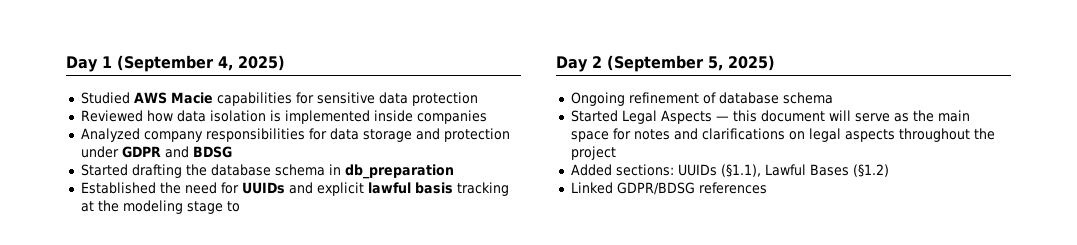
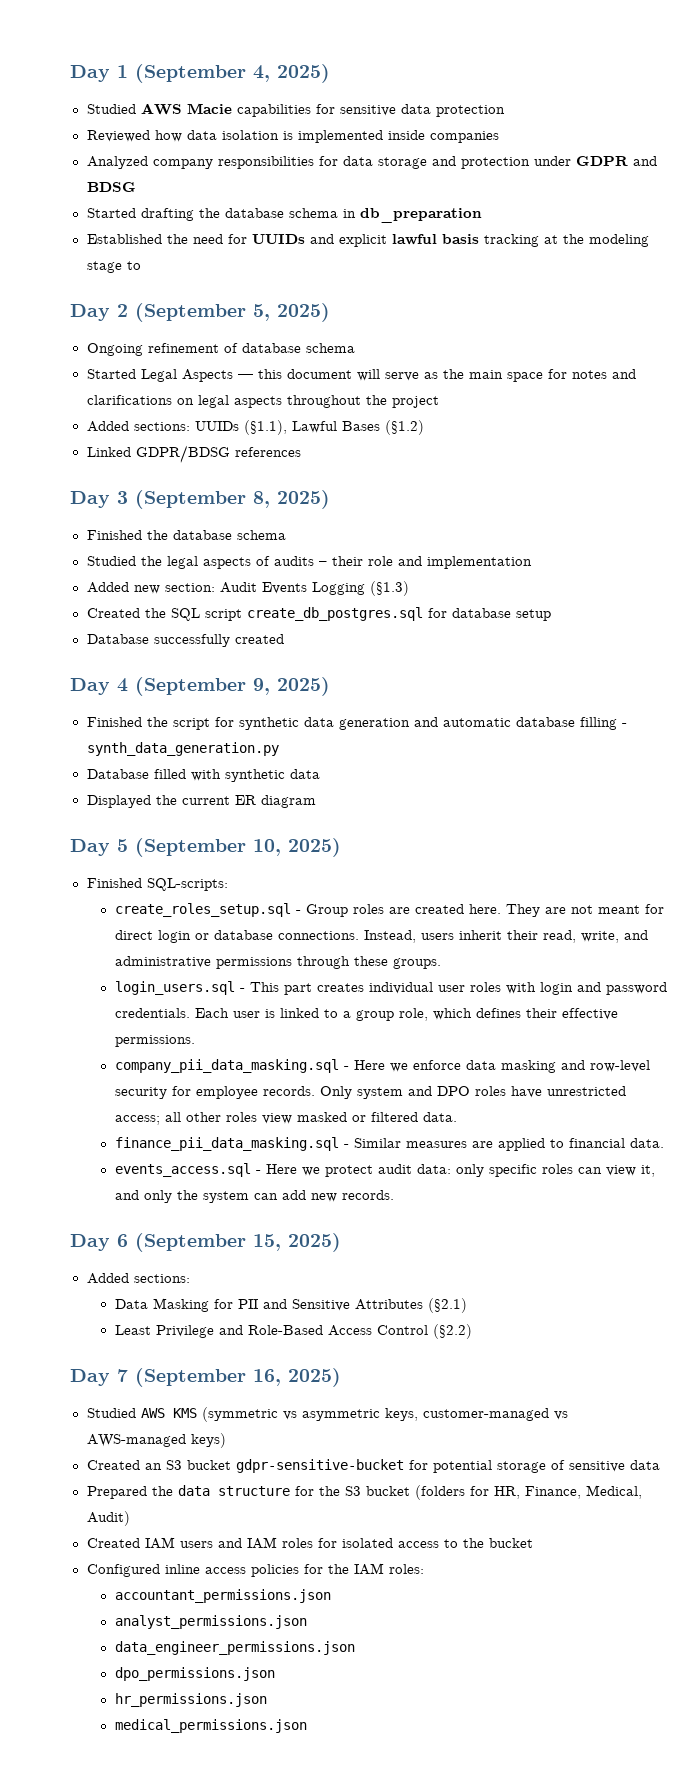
(767, 188) none -> [70,490,330,509] [86,530,286,540] [86,556,532,569] [86,581,409,596] [86,607,551,621] [86,634,284,647] [70,677,330,696] [86,717,627,730] [86,742,279,756] [86,769,320,782] [86,795,316,808] [70,838,341,857] [86,878,228,891] [114,903,664,917] [114,930,648,943] [114,956,441,969] [114,981,667,995] [114,1008,618,1021] [114,1035,195,1047] [114,1059,650,1073] [114,1086,626,1099] [114,1112,457,1125] [114,1137,664,1151] [114,1163,655,1177] [114,1190,394,1203] [70,1233,341,1252] [86,1273,190,1284] [114,1298,467,1313] [114,1324,472,1339] [70,1368,341,1387] [86,1407,568,1422] [86,1433,226,1448] [86,1459,660,1473] [86,1485,642,1500] [86,1511,130,1526] [86,1537,533,1549] [86,1563,424,1577] [114,1589,331,1603] [114,1615,307,1629] [114,1641,355,1655] [114,1667,275,1681] [114,1693,267,1707] [114,1719,307,1733] // Day 3 (September 8, 2025) // Finished the database schema // Studied the legal aspects of audits – their role and implementation // Added new section: Audit Events Logging (§1.3) // Created the SQL script create_db_postgres.sql for database setup // Database successfully created // Day 4 (September 9, 2025) // Finished the script for synthetic data generation and automatic database filling - synth_data_generation.py // Database filled with synthetic data // Displayed the current ER diagram // Day 5 (September 10, 2025) // Finished SQL-scripts: // create_roles_setup.sql - Group roles are created here. They are not meant for direct login or database connections. Instead, users inherit their read, write, and administrative permissions through these groups. // login_users.sql - This part creates individual user roles with login and password credentials. Each user is linked to a group role, which defines their effective permissions. // company_pii_data_masking.sql - Here we enforce data masking and row-level security for employee records. Only system and DPO roles have unrestricted access; all other roles view masked or filtered data. // finance_pii_data_masking.sql - Similar measures are applied to financial data. // events_access.sql - Here we protect audit data: only specific roles can view it, and only the system can add new records. // Day 6 (September 15, 2025) // Added sections: // Data Masking for PII and Sensitive Attributes (§2.1) // Least Privilege and Role-Based Access Control (§2.2) // Day 7 (September 16, 2025) // Studied AWS KMS (symmetric vs asymmetric keys, customer-managed vs AWS-managed keys) // Created an S3 bucket gdpr-sensitive-bucket for potential storage of sensitive data // Prepared the data structure for the S3 bucket (folders for HR, Finance, Medical, Audit) // Created IAM users and IAM roles for isolated access to the bucket // Configured inline access policies for the IAM roles: // accountant_permissions.json // analyst_permissions.json // data_engineer_permissions.json // dpo_permissions.json // hr_permissions.json // medical_permissions.json

